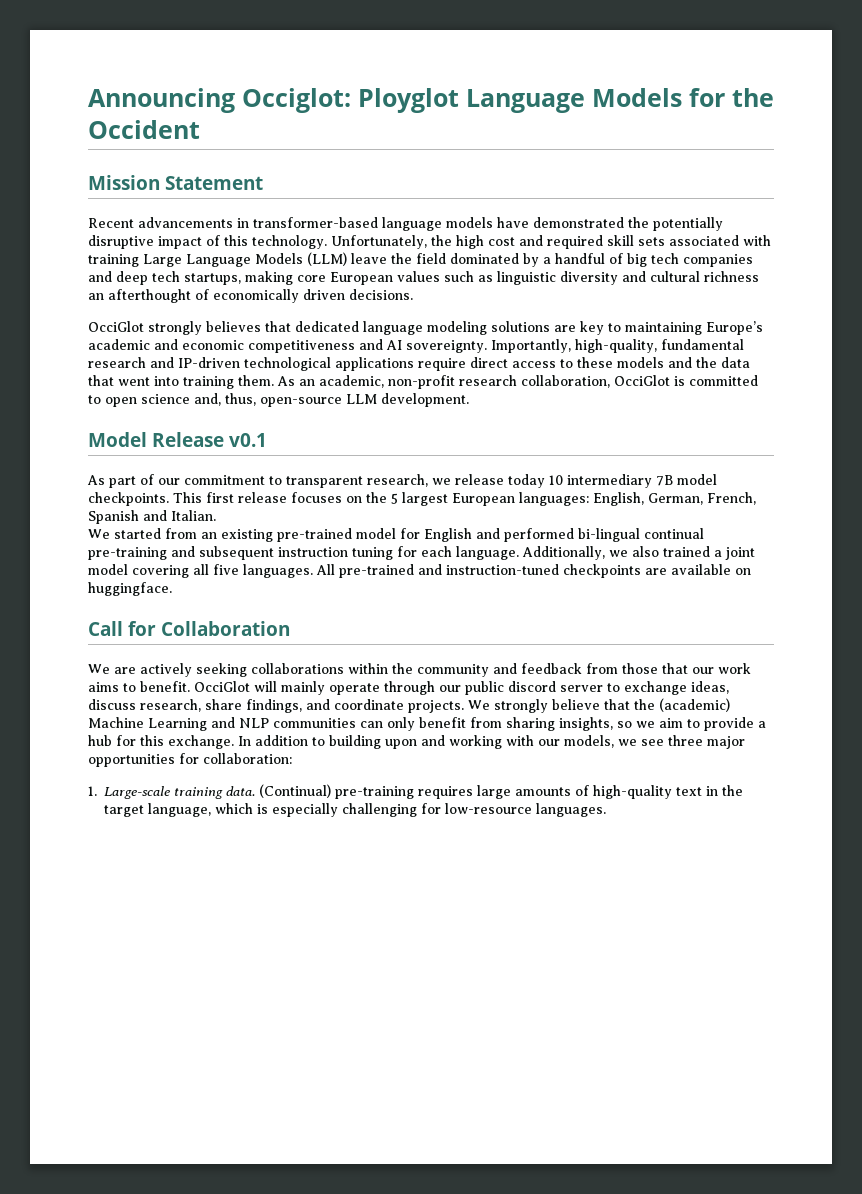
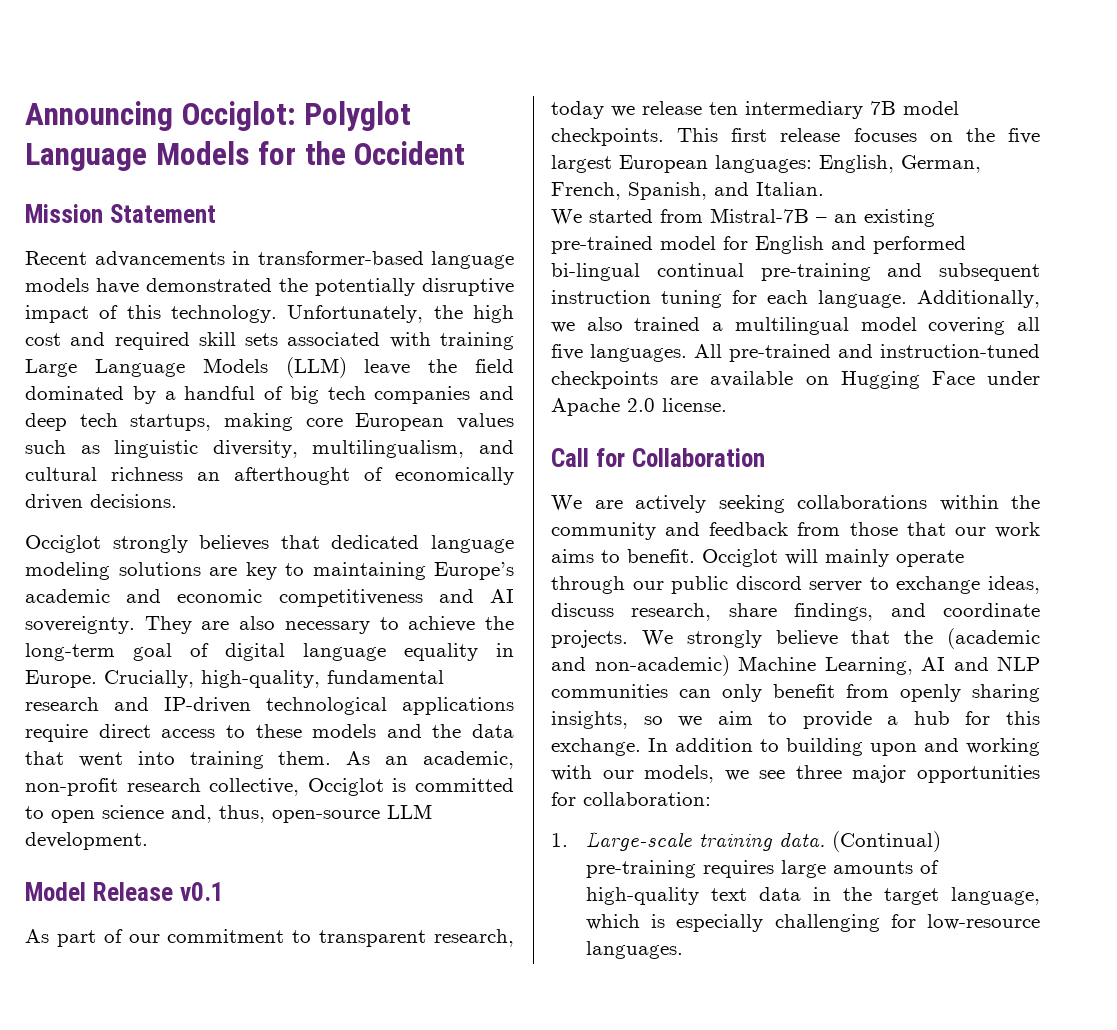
[358,88,459,113] Ployglot -> [304,101,412,131] Polyglot
[560,271,618,285] diversity -> [212,440,465,458] diversity, multilingualism,
[88,321,144,332] OcciGlot -> [25,535,101,553] Occiglot
[491,339,571,353] Importantly, -> [144,616,514,634] [25,643,514,661] [25,670,194,688] They are also necessary to achieve the long-term goal of digital language equality in Europe. Crucially,
[521,375,670,388] collaboration, OcciGlot -> [209,778,384,796] collective, Occiglot
(428, 480) none -> [551,101,604,119] today
[508,474,563,488] today 10 -> [709,102,738,115] ten
[391,493,398,504] 5 -> [1008,128,1040,144] five
[88,510,139,524] Spanish -> [628,182,707,200] Spanish,
(197, 533) none -> [710,208,827,223] Mistral-7B –
[725,547,755,560] joint -> [734,317,849,335] multilingual
[88,582,172,596] huggingface. -> [840,371,1040,389] [551,398,727,416] Hugging Face under Apache 2.0 license.
[194,681,250,692] OcciGlot -> [702,549,778,567] Occiglot
[659,698,730,712] [88,717,207,731] (academic) Machine Learning -> [947,628,1040,649] [551,655,945,676] (academic and non-academic) Machine Learning, AI
(502, 722) none -> [900,684,961,702] openly
(703, 791) none -> [758,887,801,901] data

